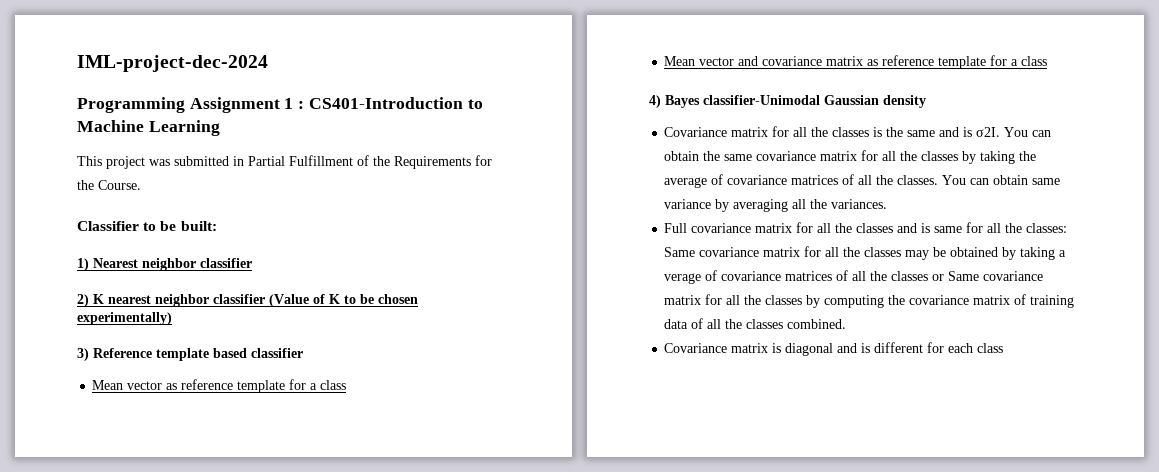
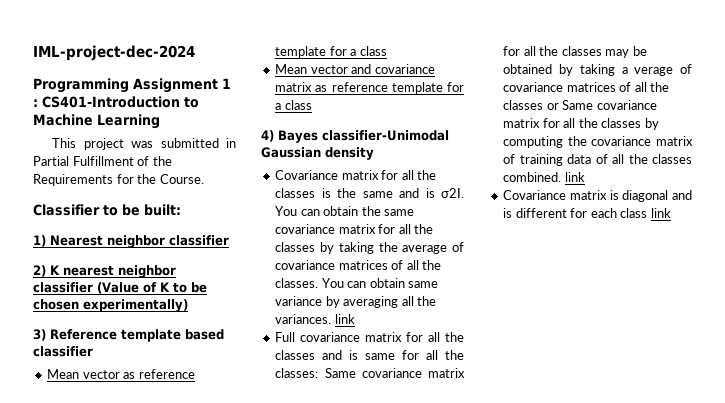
(888, 204) none -> [334,314,355,324] link
(847, 324) none -> [564,172,585,182] link
(1004, 348) none -> [650,208,671,218] link

